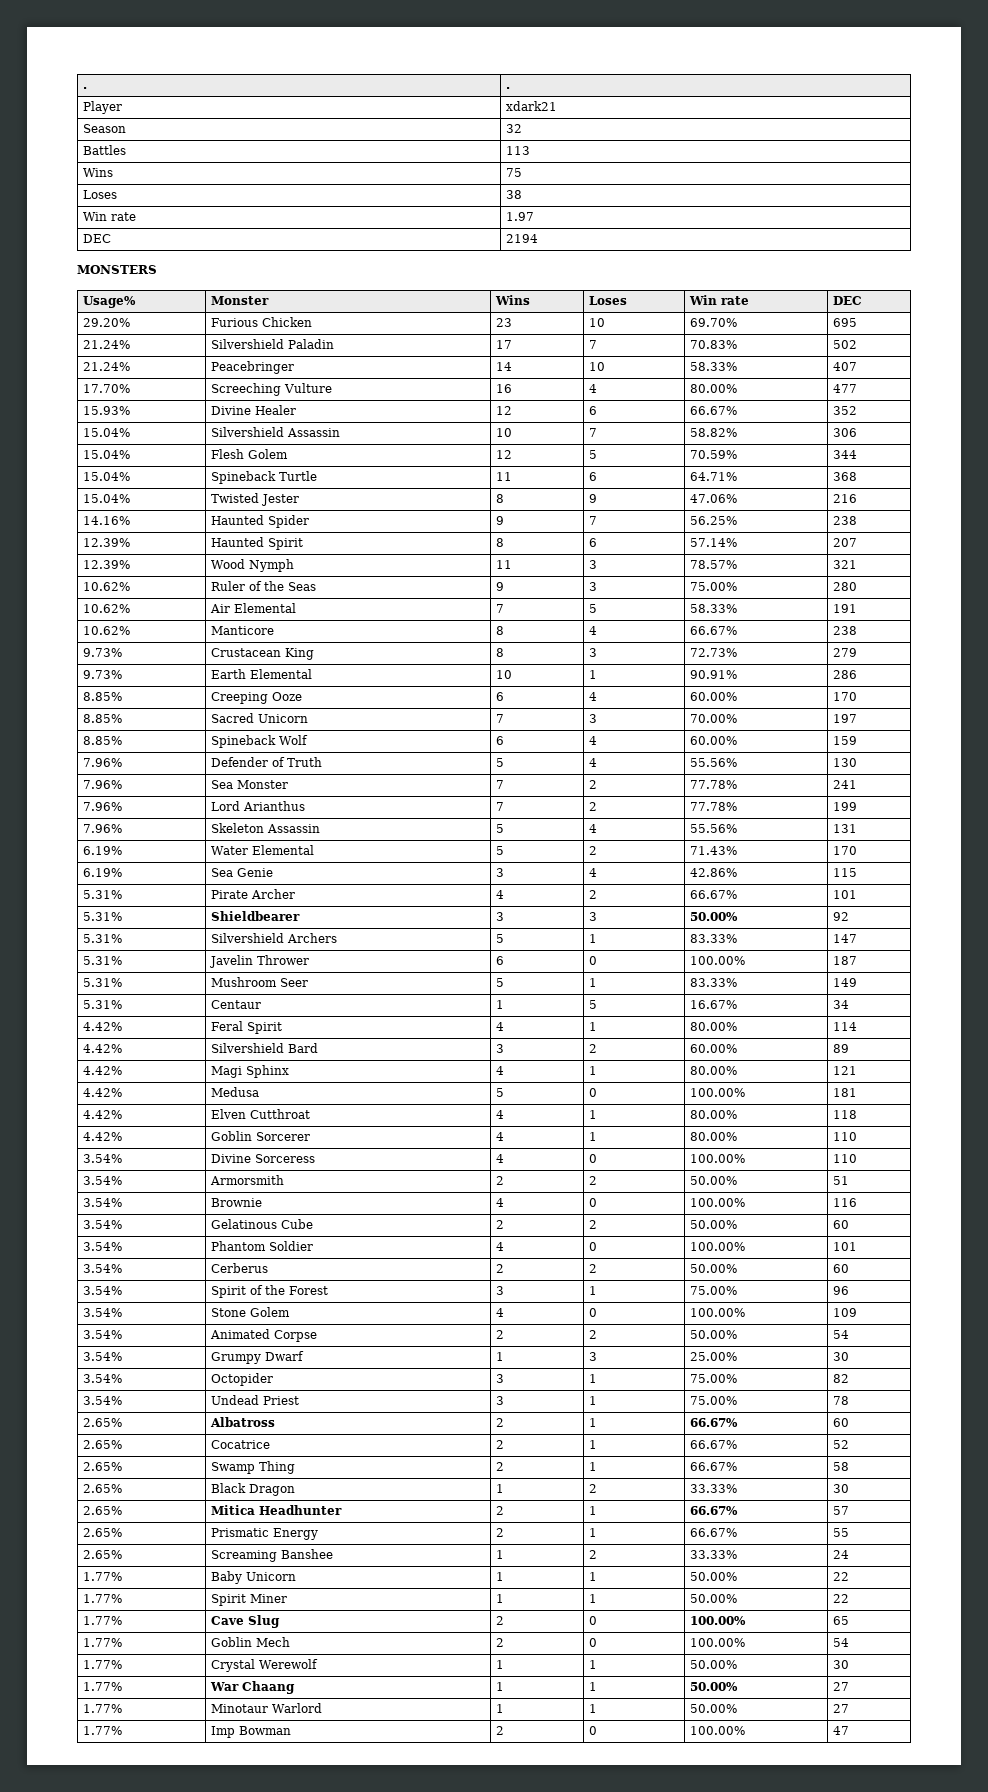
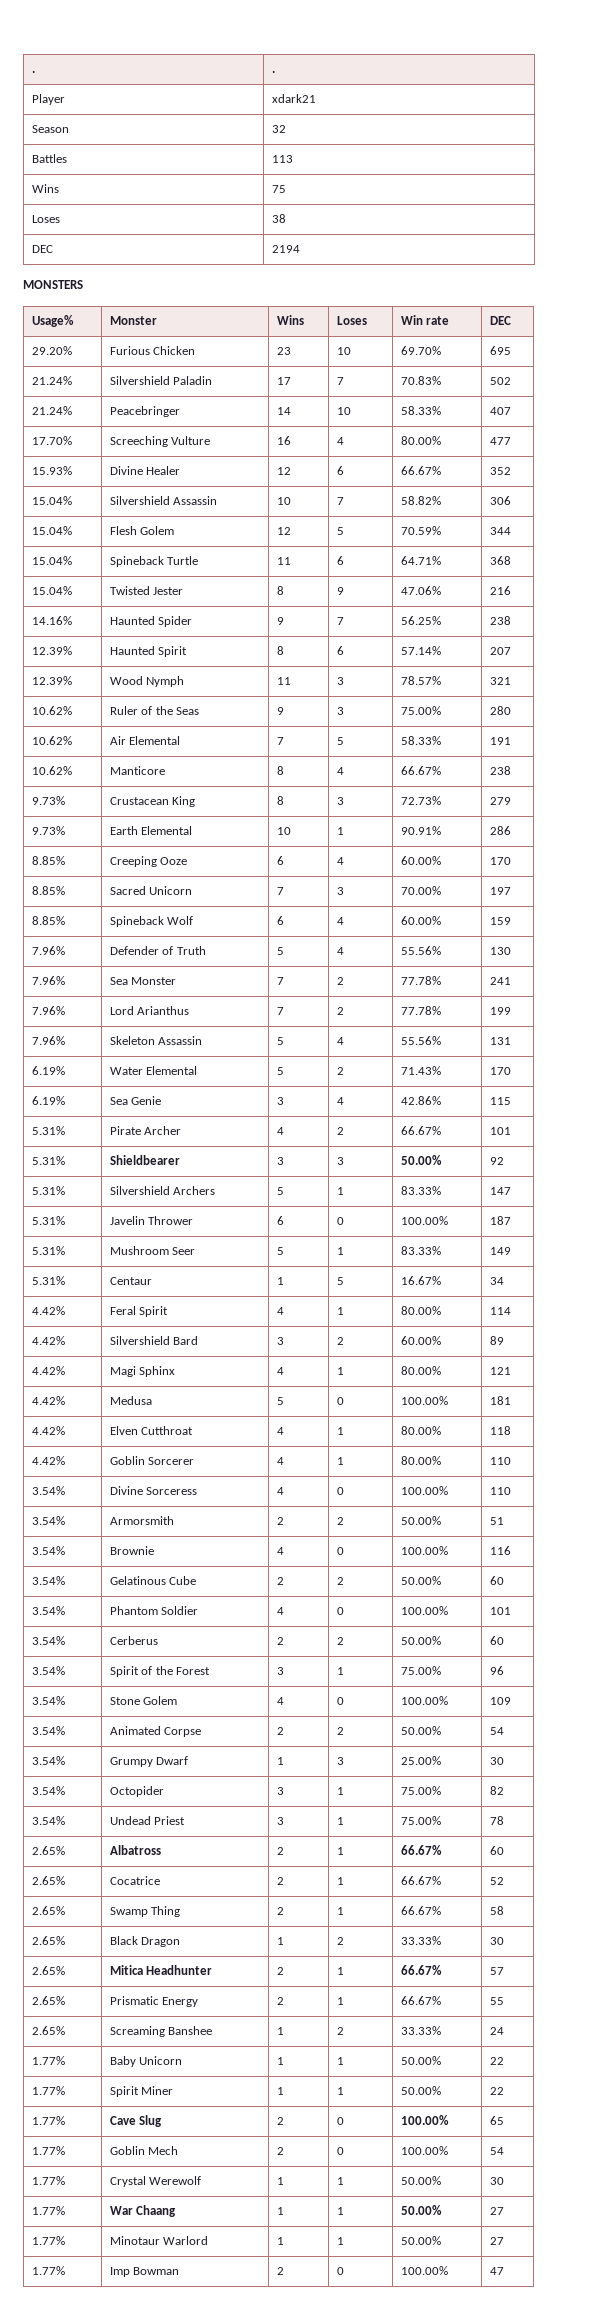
[82,212,136,221] [505,212,534,221] // Win rate | 1.97 -> (286, 218) none

